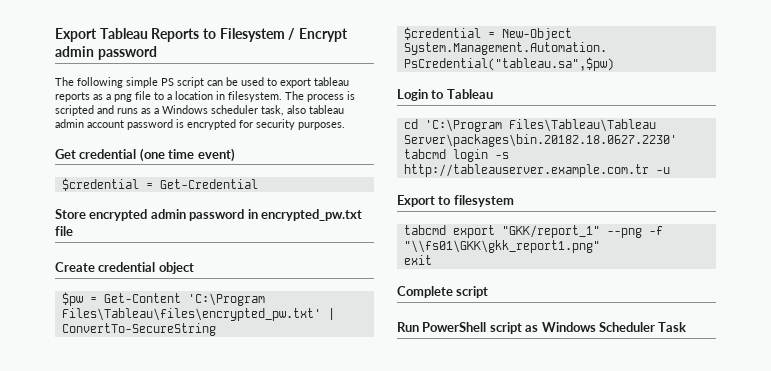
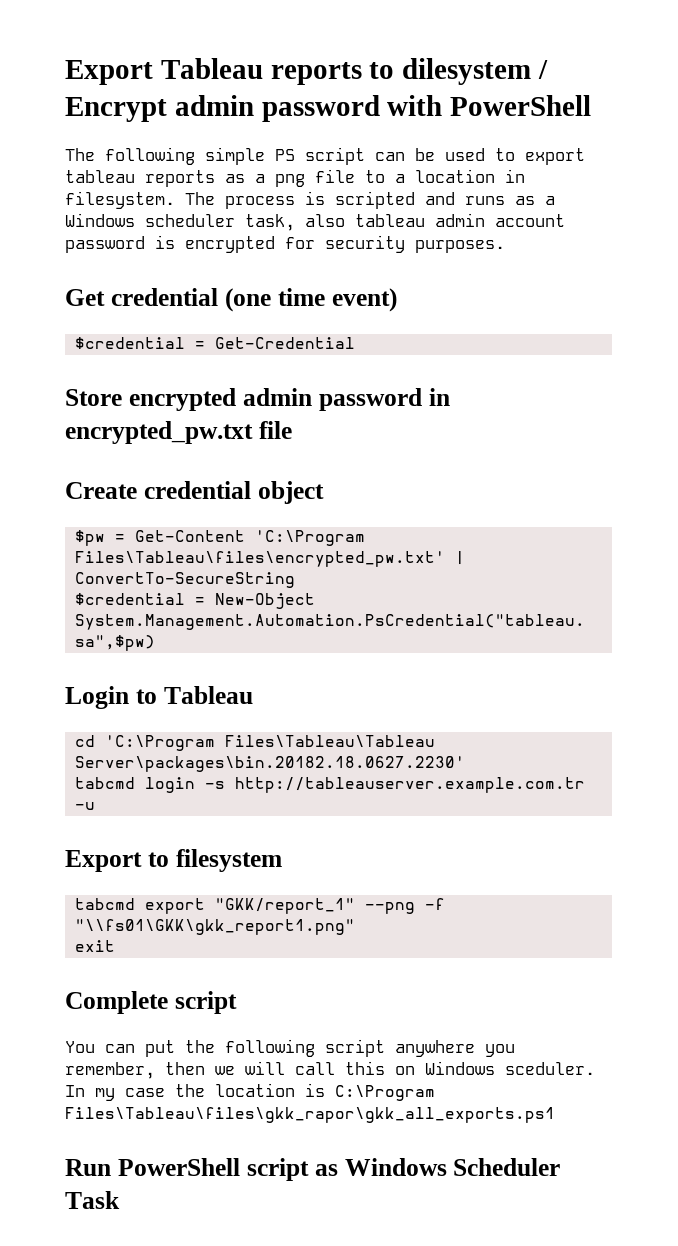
[151,28,285,42] Reports to Filesystem -> [270,58,532,85] reports to dilesystem
(157, 53) none -> [387,95,592,116] with PowerShell
(489, 292) none -> [65,1039,515,1057] [65,1061,595,1079] [65,1083,435,1101] [65,1107,555,1123] // You can put the following script anywhere you remember, then we will call this on Windows sceduler. In my case the location is C:\Program Files\Tableau\files\gkk_rapor\gkk_all_exports.ps1

